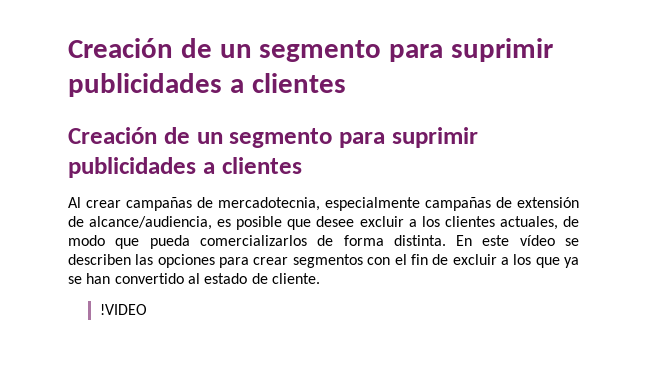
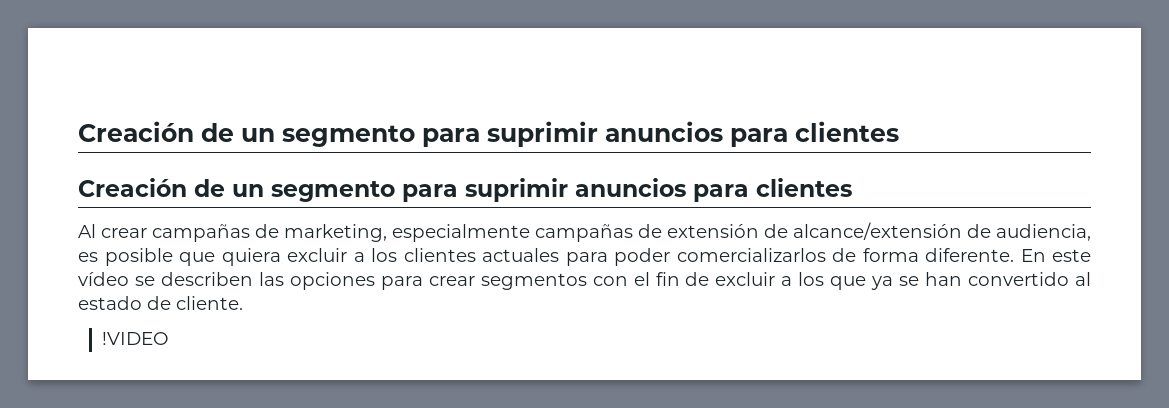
[68,38,554,62] [68,73,244,97] Creación de un segmento para suprimir publicidades a -> [78,121,788,147] Creación de un segmento para suprimir anuncios para
[68,157,215,178] publicidades a -> [575,178,749,202] anuncios para
[218,197,320,211] mercadotecnia, -> [284,224,387,242] marketing,
[89,216,213,230] alcance/audiencia, -> [793,222,1091,241] alcance/extensión de audiencia,
[316,216,355,227] desee -> [221,248,281,266] quiera
[499,216,579,230] [68,235,190,249] actuales, de modo que pueda -> [482,248,670,266] actuales para poder
[393,235,446,246] distinta. -> [925,248,1014,262] diferente.

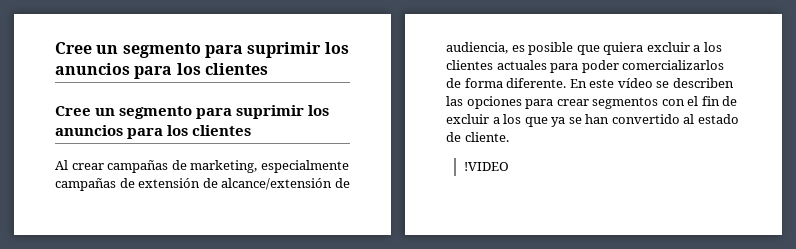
[78,121,899,147] [78,178,749,202] Creación de un segmento para suprimir anuncios para clientes // Creación de un segmento para suprimir anuncios para -> [55,42,349,58] [55,63,268,79] [55,105,330,119] [55,125,189,139] Cree un segmento para suprimir los anuncios para los clientes // Cree un segmento para suprimir los anuncios para los

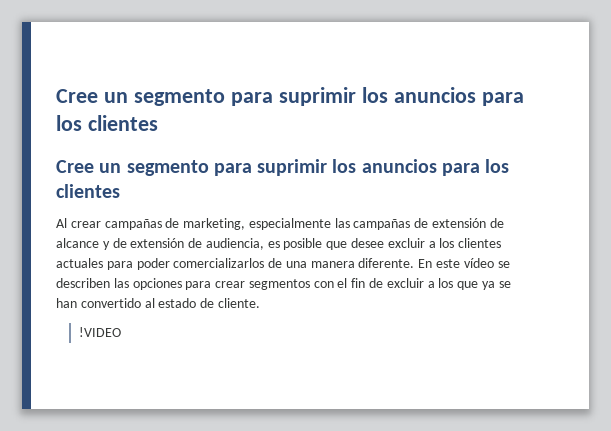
(349, 166) none -> [334,218,350,228] las
[221,178,333,190] alcance/extensión -> [56,238,185,250] alcance y de extensión
[603,42,644,55] quiera -> [351,238,385,248] desee
[464,78,503,88] forma -> [285,261,355,268] una manera

